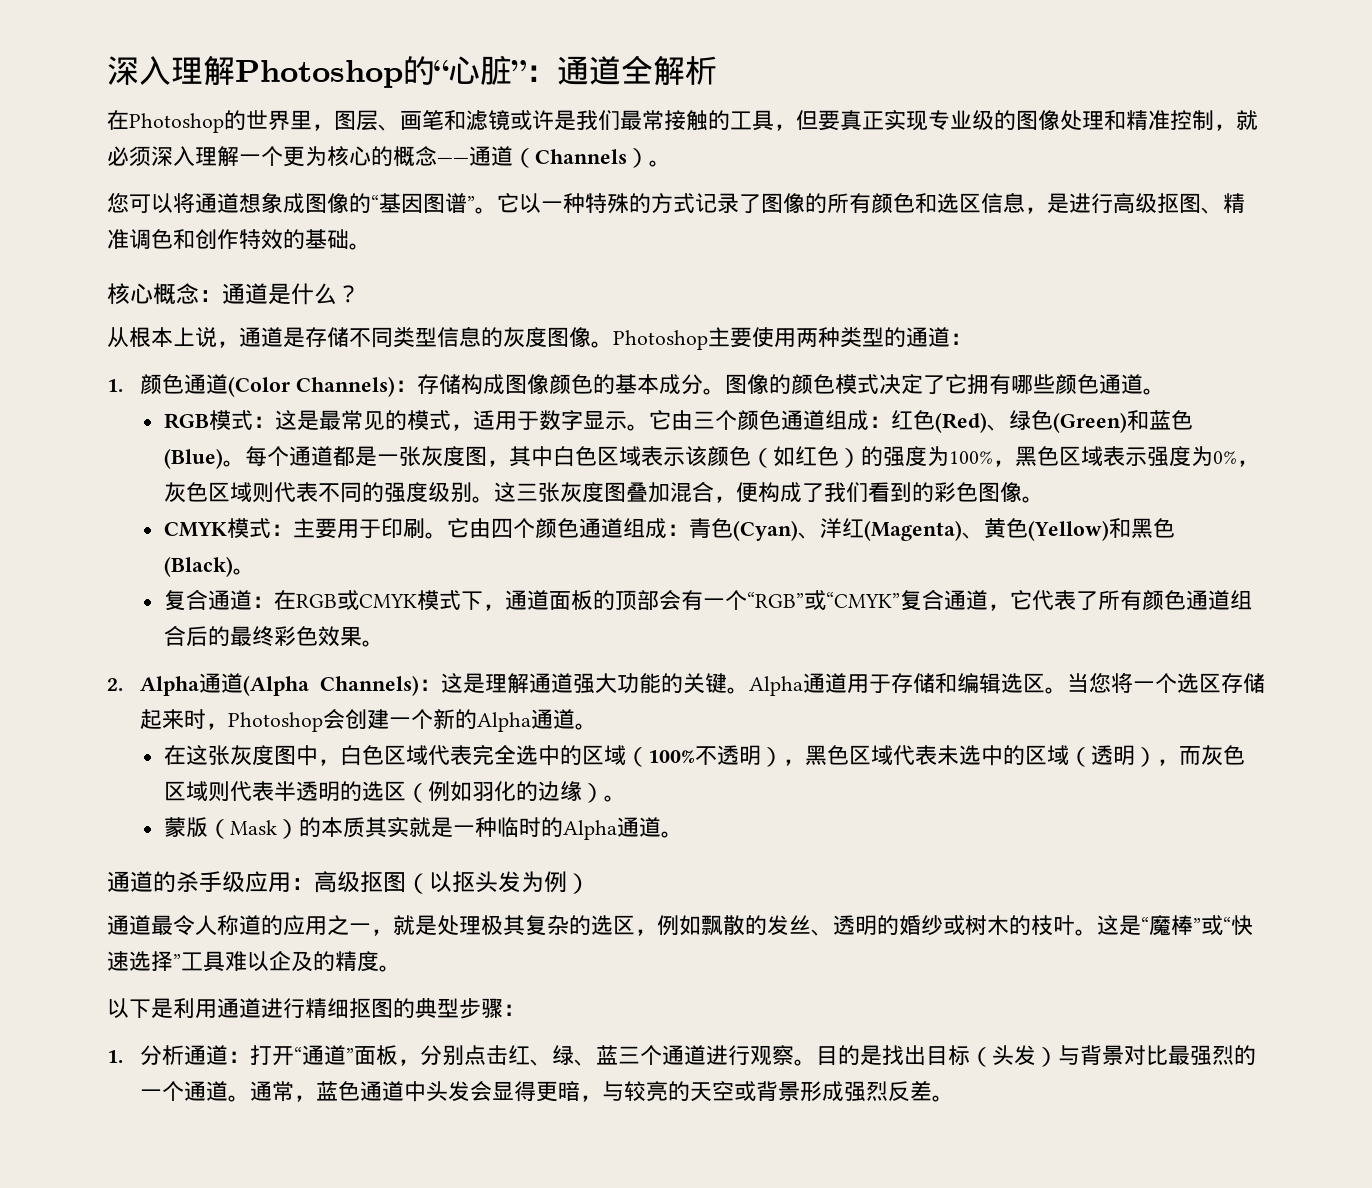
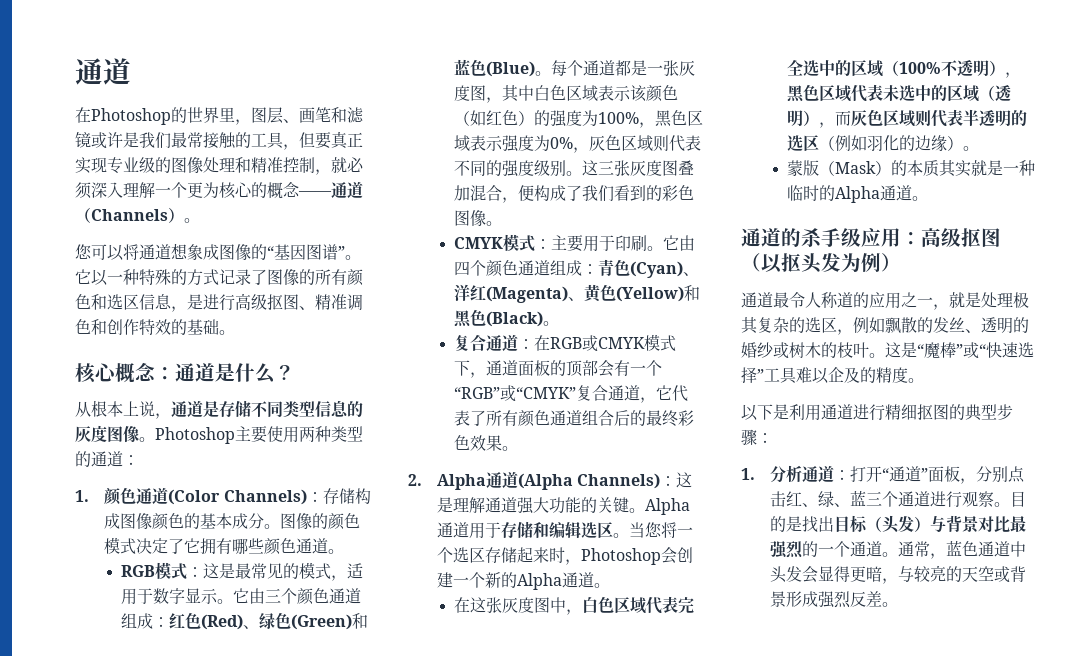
[107,55,717,88] 深入理解Photoshop的“心脏”：通道全解析 -> [75,58,131,85] 通道

